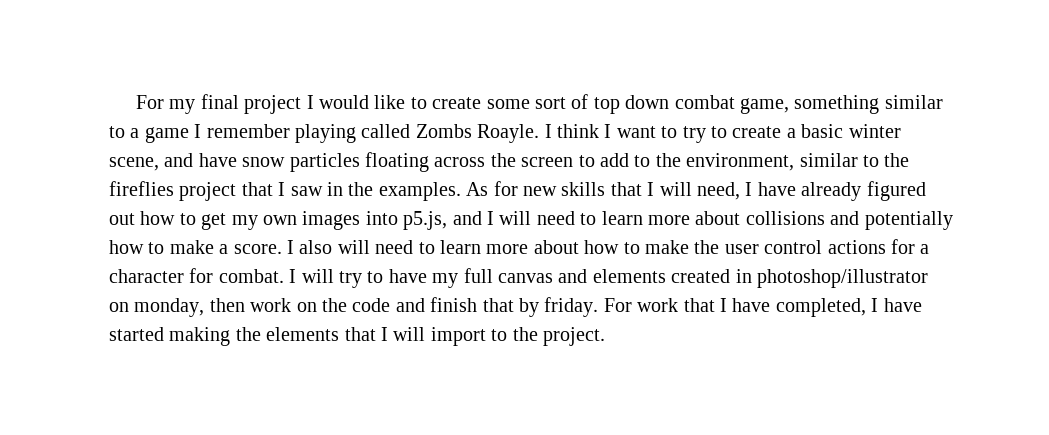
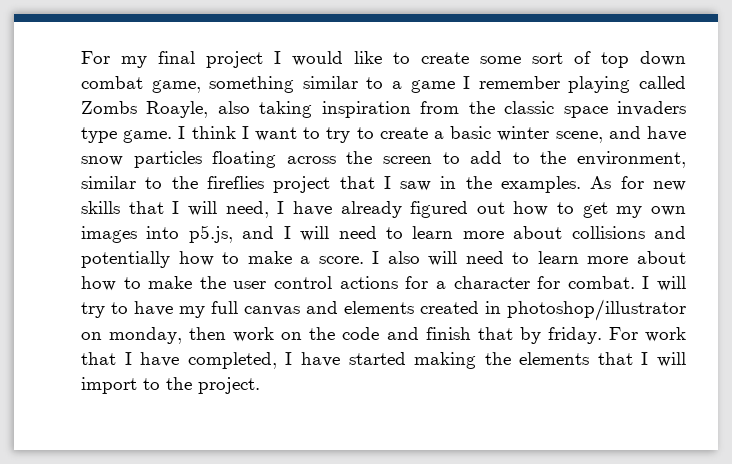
[477,124,540,143] Roayle. -> [146,101,687,118] [81,127,173,143] Roayle, also taking inspiration from the classic space invaders type game.

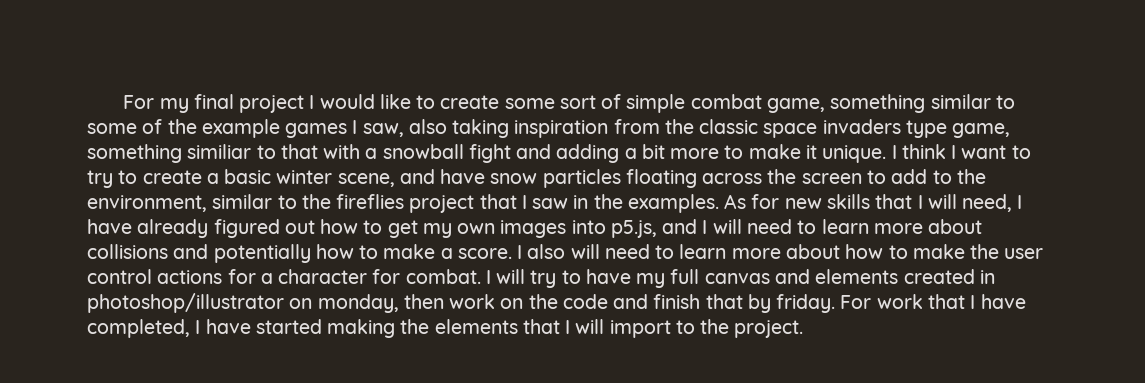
[601,51,686,68] top down -> [626,94,686,113] simple
[392,76,687,93] [81,101,209,118] a game I remember playing called Zombs Roayle, -> [87,119,404,138] some of the example games I saw,
[123,130,173,143] game. -> [952,123,1011,138] [87,144,887,163] game, something similiar to that with a snowball fight and adding a bit more to make it unique.

